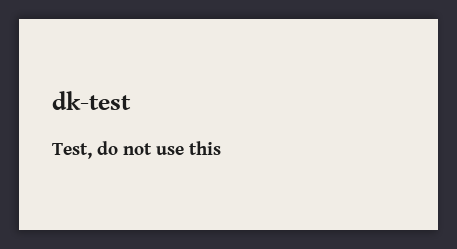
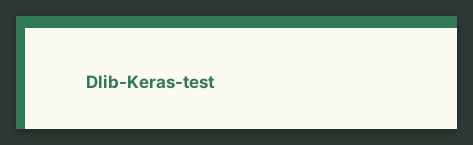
[52,91,131,110] [52,141,221,159] dk-test // Test, do not use this -> [86,74,215,89] Dlib-Keras-test

